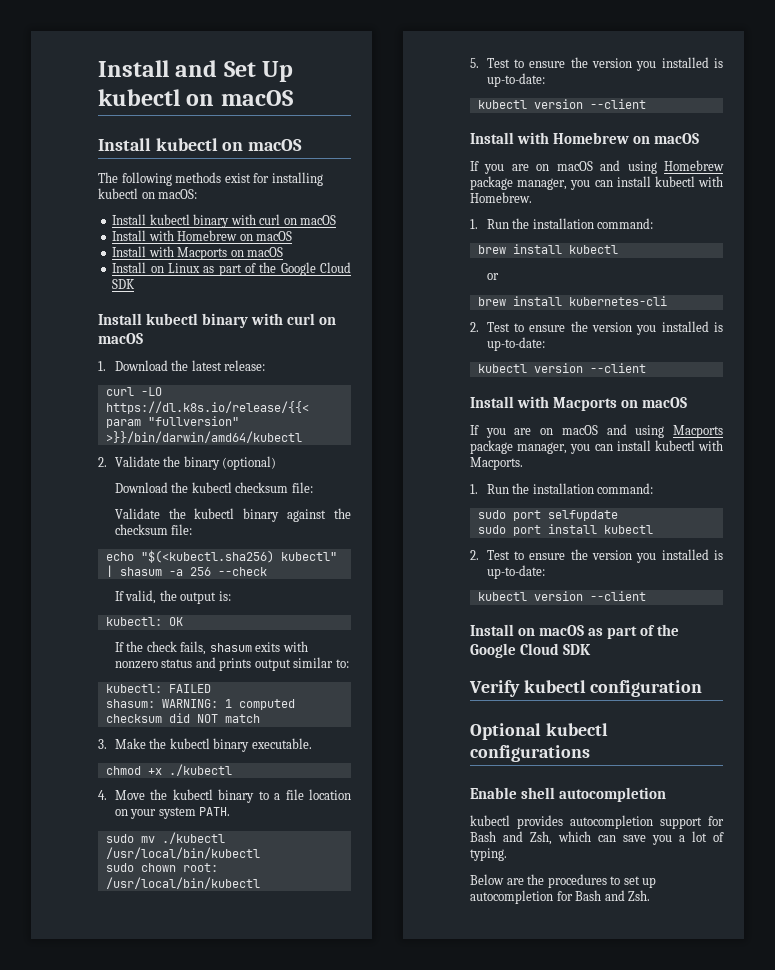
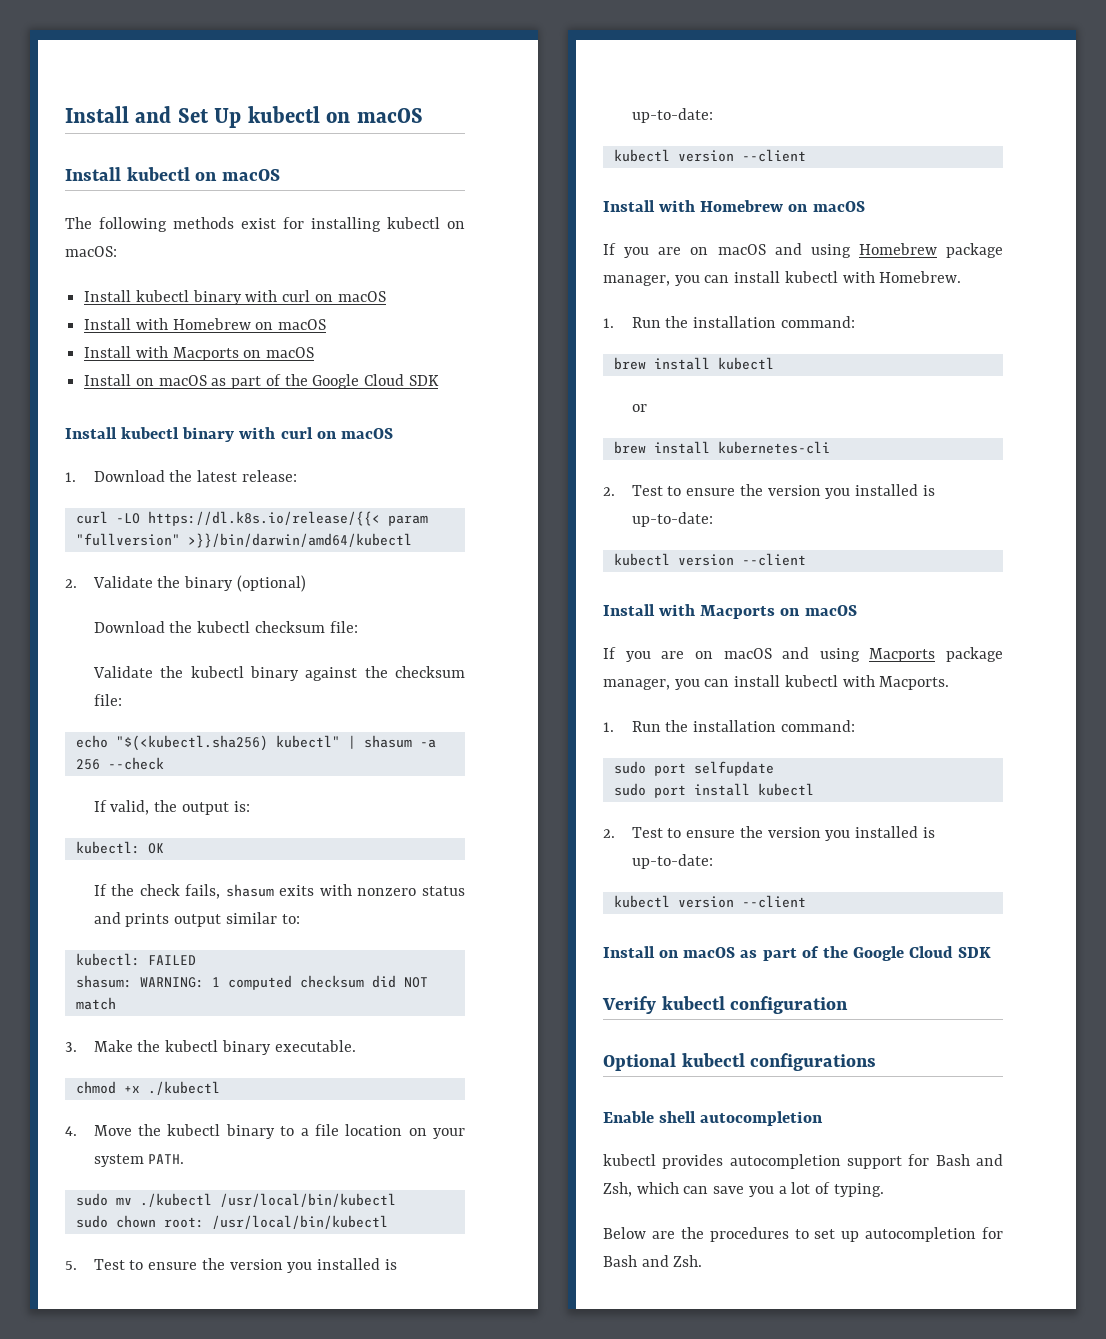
[167,263,200,273] Linux -> [158,375,207,386] macOS

